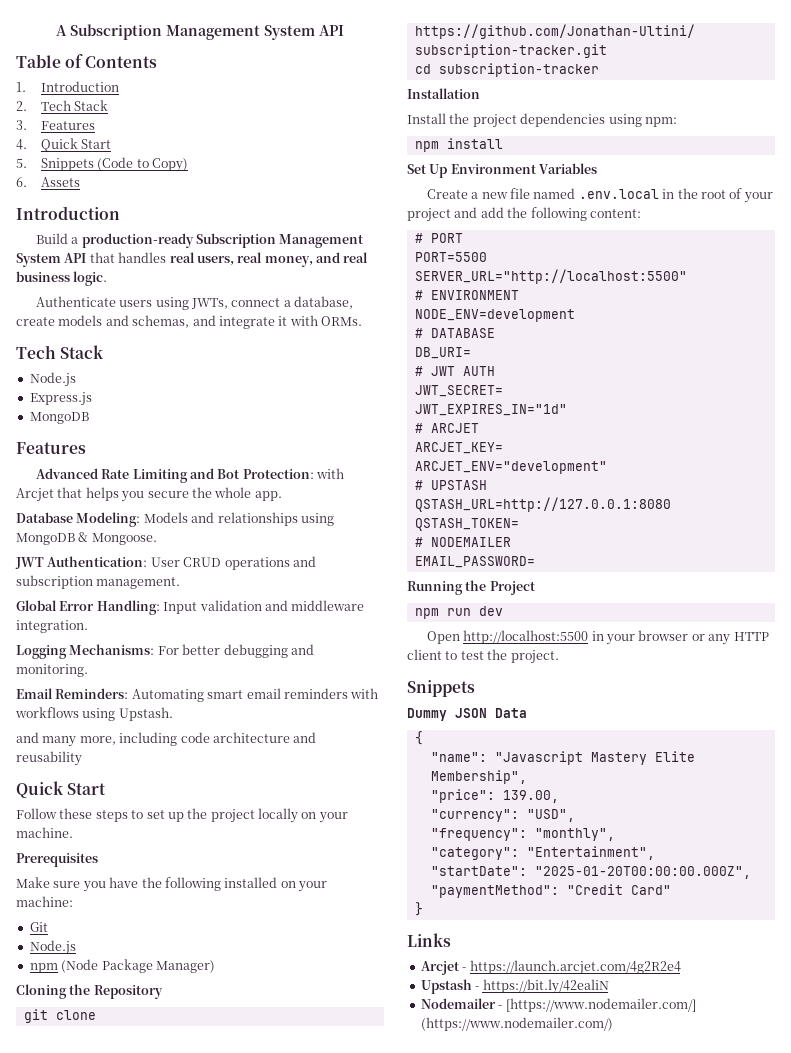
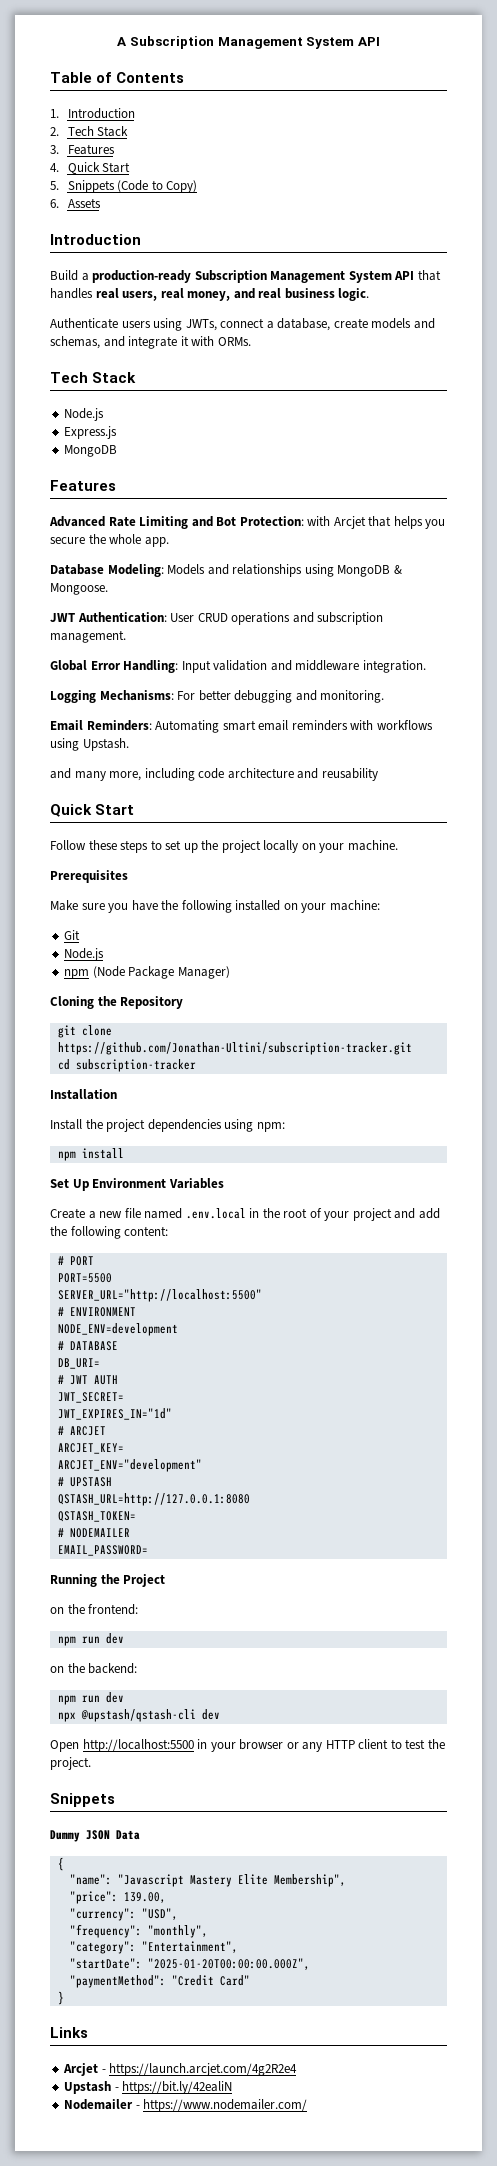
[414,606,503,619] // npm run dev -> [50,1604,139,1615] [57,1633,124,1646] [50,1663,138,1674] [57,1692,124,1705] [57,1709,220,1722] // on the frontend: // npm run dev // on the backend: // npm run dev // npx @upstash/qstash-cli dev
[505,998,696,1012] [420,1017,613,1031] [https://www.nodemailer.com/] (https://www.nodemailer.com/) -> [143,2099,308,2112] https://www.nodemailer.com/

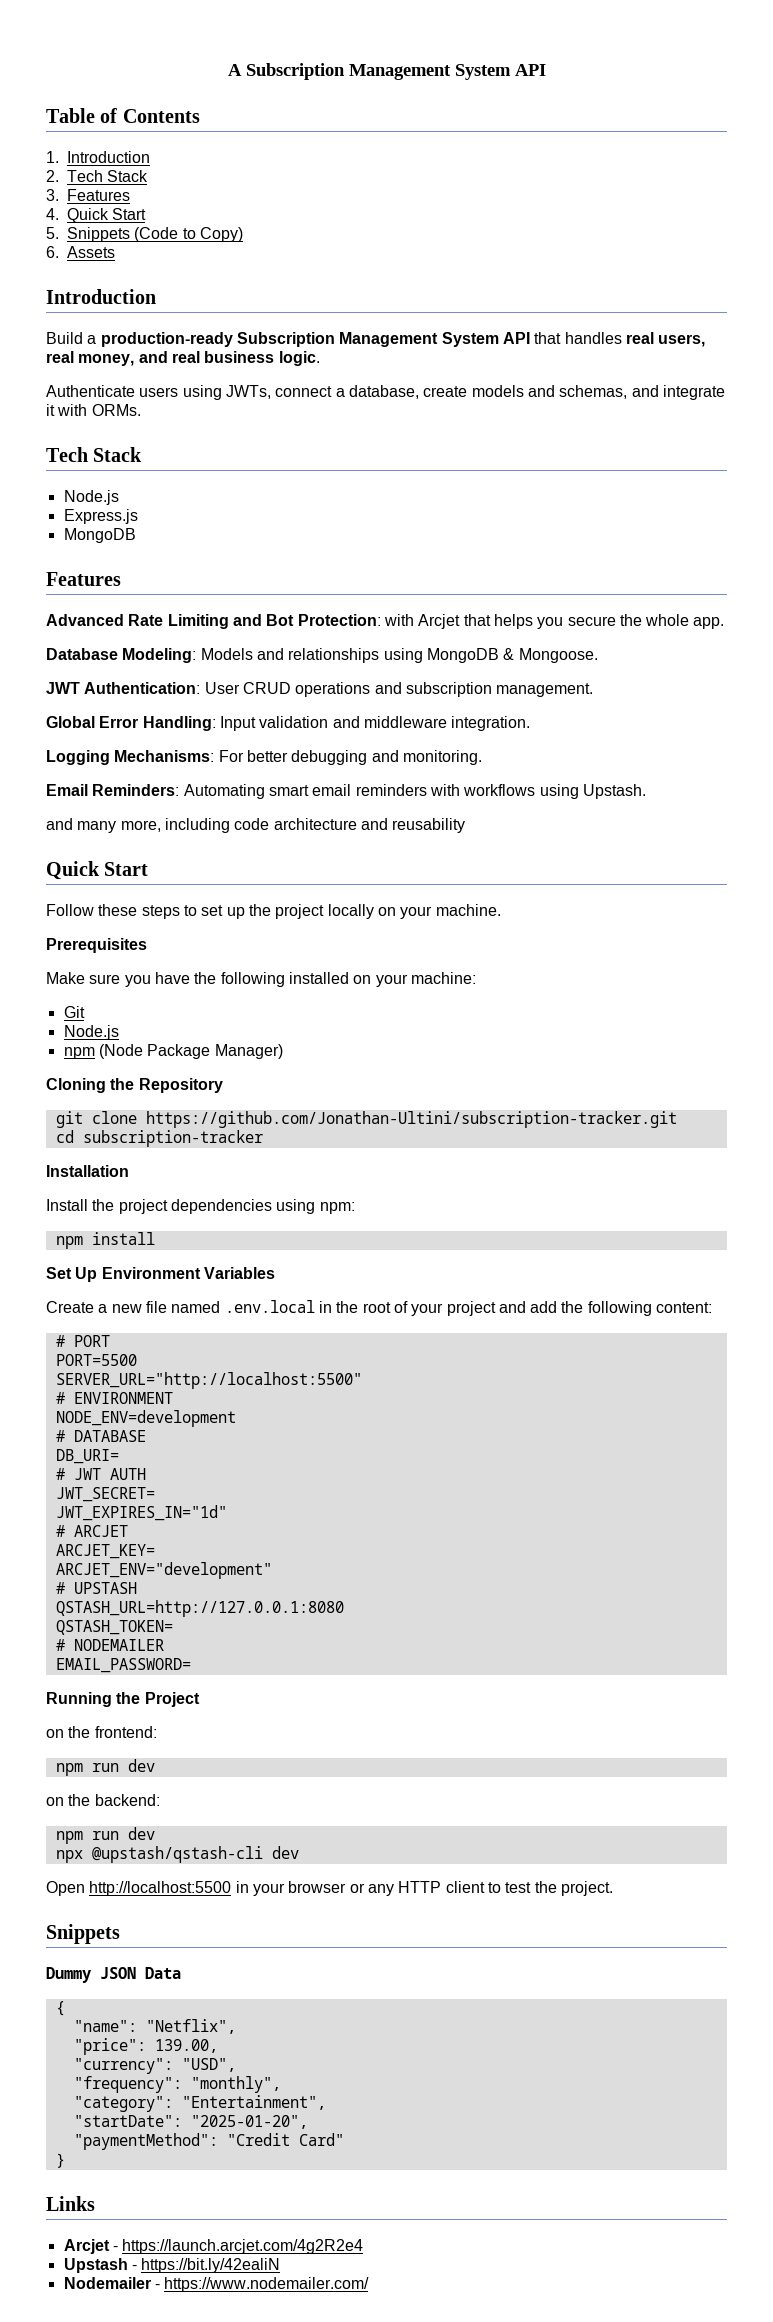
[117,1874,346,1887] "Javascript Mastery Elite Membership", -> [145,2019,236,2034] "Netflix",
[147,1958,310,1970] "2025-01-20T00:00:00.000Z", -> [190,2115,308,2129] "2025-01-20",

